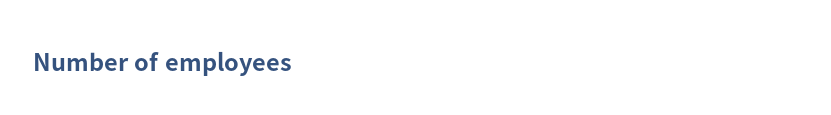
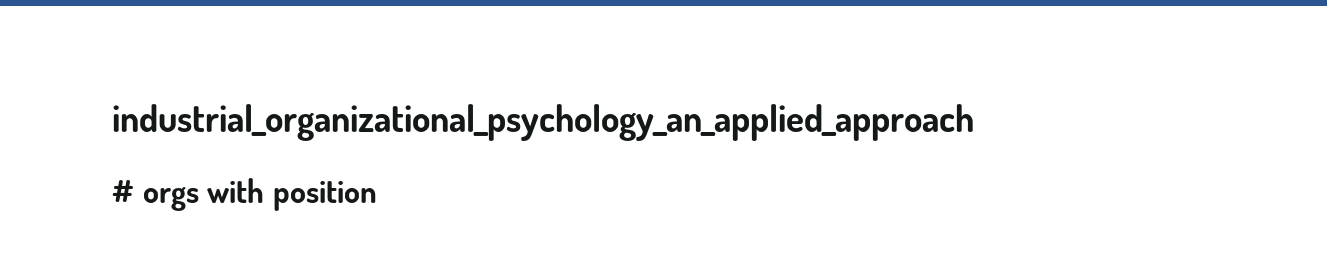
[33,51,292,76] Number of employees -> [112,104,974,141] [112,178,377,211] industrial_organizational_psychology_an_applied_approach // # orgs with position

